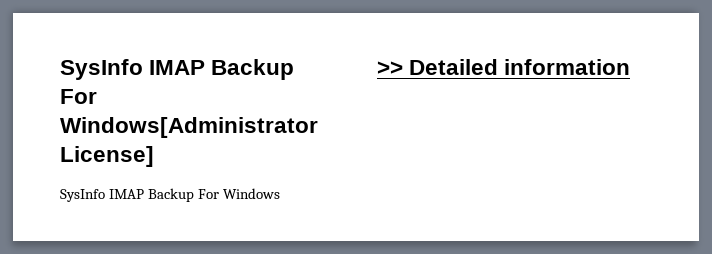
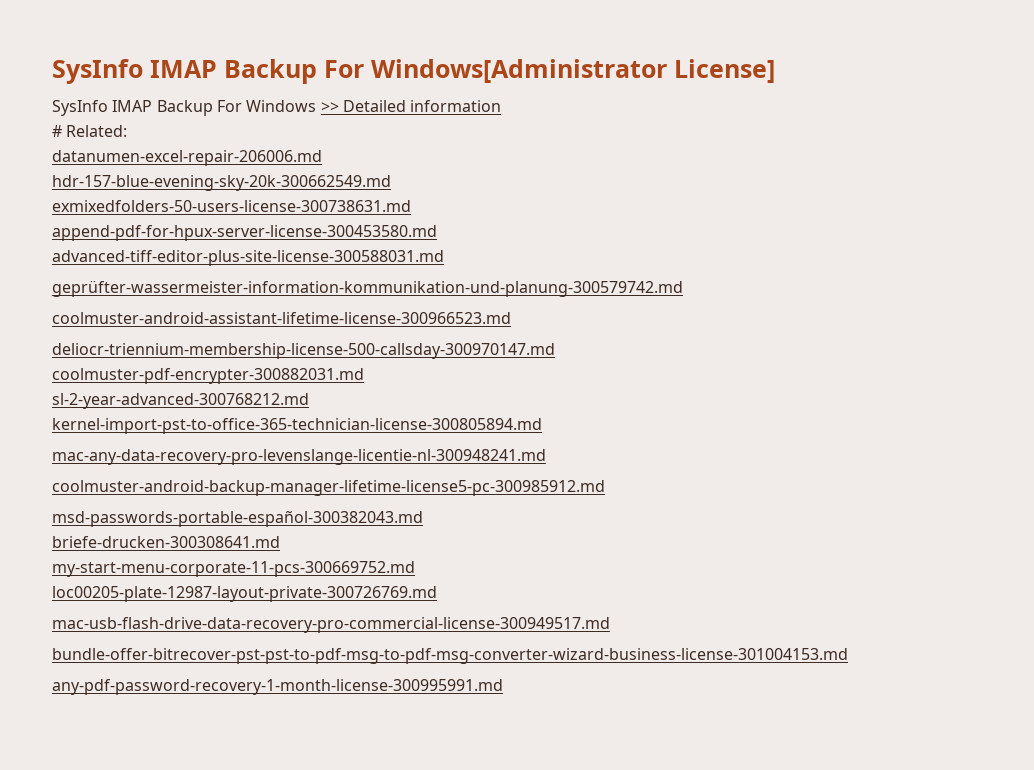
(280, 193) // -> (317, 106) none
(631, 67) none -> [52,125,128,137] [52,150,322,166] [52,175,391,191] [52,200,411,212] [52,225,437,241] [52,250,444,266] [52,280,683,297] [52,312,511,324] [52,343,555,359] [52,368,364,384] [52,393,309,409] [52,418,542,434] [52,449,546,465] [52,480,605,496] [52,510,423,527] [52,536,280,548] [52,561,415,577] [52,586,437,602] [52,617,610,633] [52,648,848,664] [52,679,503,695] // # Related: // datanumen-excel-repair-206006.md // hdr-157-blue-evening-sky-20k-300662549.md // exmixedfolders-50-users-license-300738631.md // append-pdf-for-hpux-server-license-300453580.md // advanced-tiff-editor-plus-site-license-300588031.md // geprüfter-wassermeister-information-kommunikation-und-planung-300579742.md // coolmuster-android-assistant-lifetime-license-300966523.md // deliocr-triennium-membership-license-500-callsday-300970147.md // coolmuster-pdf-encrypter-300882031.md // sl-2-year-advanced-300768212.md // kernel-import-pst-to-office-365-technician-license-300805894.md // mac-any-data-recovery-pro-levenslange-licentie-nl-300948241.md // coolmuster-android-backup-manager-lifetime-license5-pc-300985912.md // msd-passwords-portable-español-300382043.md // briefe-drucken-300308641.md // my-start-menu-corporate-11-pcs-300669752.md // loc00205-plate-12987-layout-private-300726769.md // mac-usb-flash-drive-data-recovery-pro-commercial-license-300949517.md // bundle-offer-bitrecover-pst-pst-to-pdf-msg-to-pdf-msg-converter-wizard-business-license-301004153.md // any-pdf-password-recovery-1-month-license-300995991.md

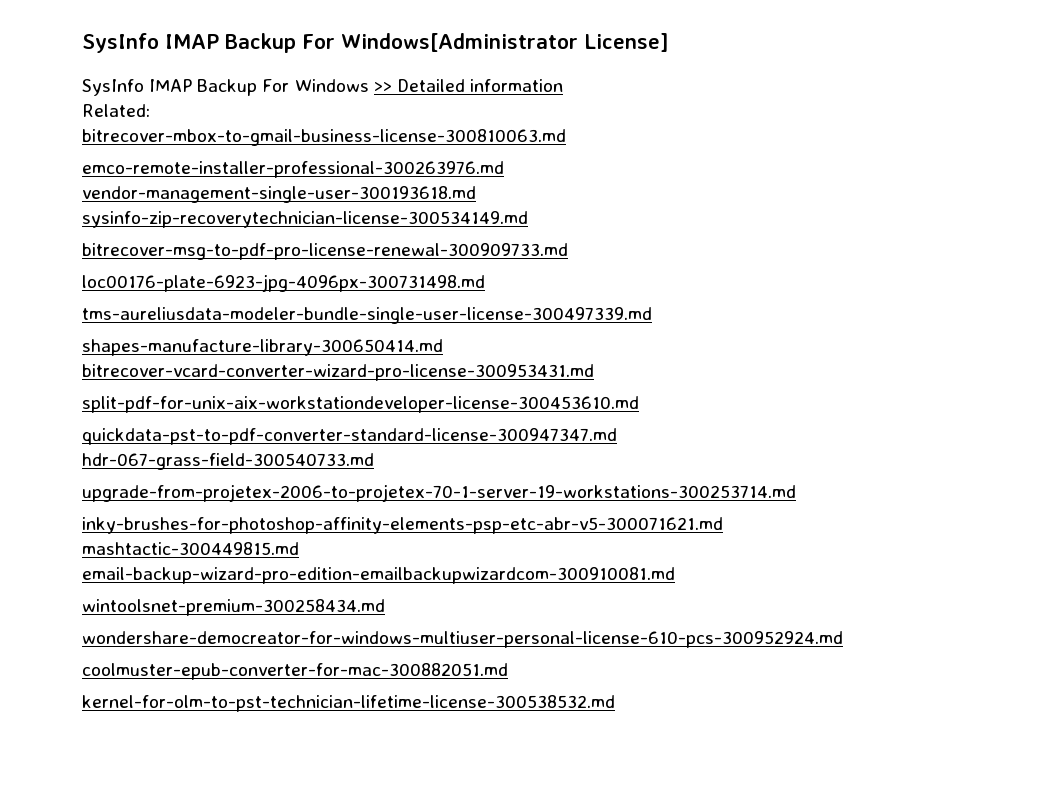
[52,125,62,137] # -> (563, 85) none
[52,150,322,166] [52,175,391,191] [52,200,411,212] [52,225,437,241] [52,250,444,266] [52,280,683,297] [52,312,511,324] [52,343,555,359] [52,368,364,384] [52,393,309,409] [52,418,542,434] [52,449,546,465] [52,480,605,496] [52,510,423,527] [52,536,280,548] [52,561,415,577] [52,586,437,602] [52,617,610,633] [52,648,848,664] [52,679,503,695] datanumen-excel-repair-206006.md // hdr-157-blue-evening-sky-20k-300662549.md // exmixedfolders-50-users-license-300738631.md // append-pdf-for-hpux-server-license-300453580.md // advanced-tiff-editor-plus-site-license-300588031.md // geprüfter-wassermeister-information-kommunikation-und-planung-300579742.md // coolmuster-android-assistant-lifetime-license-300966523.md // deliocr-triennium-membership-license-500-callsday-300970147.md // coolmuster-pdf-encrypter-300882031.md // sl-2-year-advanced-300768212.md // kernel-import-pst-to-office-365-technician-license-300805894.md // mac-any-data-recovery-pro-levenslange-licentie-nl-300948241.md // coolmuster-android-backup-manager-lifetime-license5-pc-300985912.md // msd-passwords-portable-español-300382043.md // briefe-drucken-300308641.md // my-start-menu-corporate-11-pcs-300669752.md // loc00205-plate-12987-layout-private-300726769.md // mac-usb-flash-drive-data-recovery-pro-commercial-license-300949517.md // bundle-offer-bitrecover-pst-pst-to-pdf-msg-to-pdf-msg-converter-wizard-business-license-301004153.md // any-pdf-password-recovery-1-month-license-300995991.md -> [82,129,566,146] [82,161,504,178] [82,186,476,203] [82,211,528,228] [82,243,568,260] [82,274,485,292] [82,307,652,324] [82,339,443,356] [82,364,594,381] [82,396,639,413] [82,428,617,445] [82,453,374,470] [82,484,796,502] [82,517,723,534] [82,542,299,555] [82,567,675,584] [82,599,385,616] [82,631,843,648] [82,663,508,680] [82,695,615,712] bitrecover-mbox-to-gmail-business-license-300810063.md // emco-remote-installer-professional-300263976.md // vendor-management-single-user-300193618.md // sysinfo-zip-recoverytechnician-license-300534149.md // bitrecover-msg-to-pdf-pro-license-renewal-300909733.md // loc00176-plate-6923-jpg-4096px-300731498.md // tms-aureliusdata-modeler-bundle-single-user-license-300497339.md // shapes-manufacture-library-300650414.md // bitrecover-vcard-converter-wizard-pro-license-300953431.md // split-pdf-for-unix-aix-workstationdeveloper-license-300453610.md // quickdata-pst-to-pdf-converter-standard-license-300947347.md // hdr-067-grass-field-300540733.md // upgrade-from-projetex-2006-to-projetex-70-1-server-19-workstations-300253714.md // inky-brushes-for-photoshop-affinity-elements-psp-etc-abr-v5-300071621.md // mashtactic-300449815.md // email-backup-wizard-pro-edition-emailbackupwizardcom-300910081.md // wintoolsnet-premium-300258434.md // wondershare-democreator-for-windows-multiuser-personal-license-610-pcs-300952924.md // coolmuster-epub-converter-for-mac-300882051.md // kernel-for-olm-to-pst-technician-lifetime-license-300538532.md

